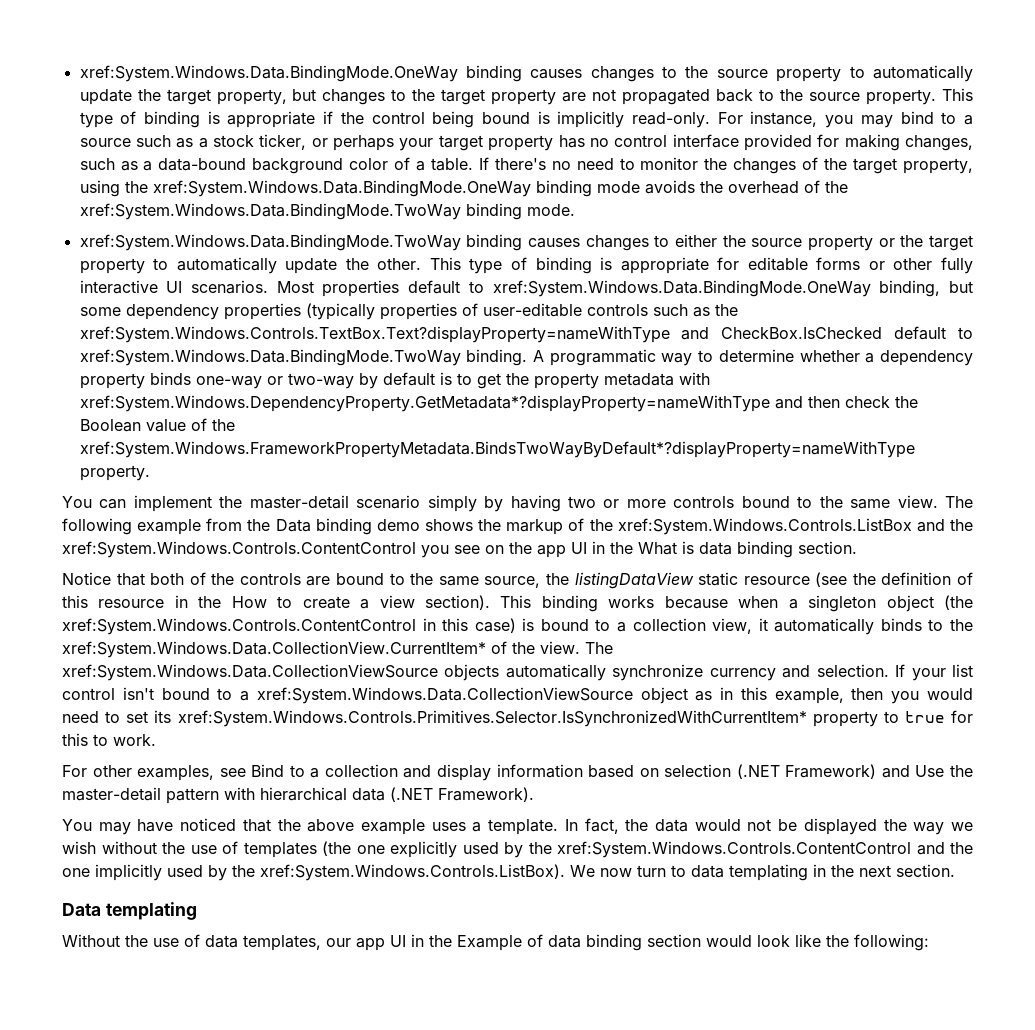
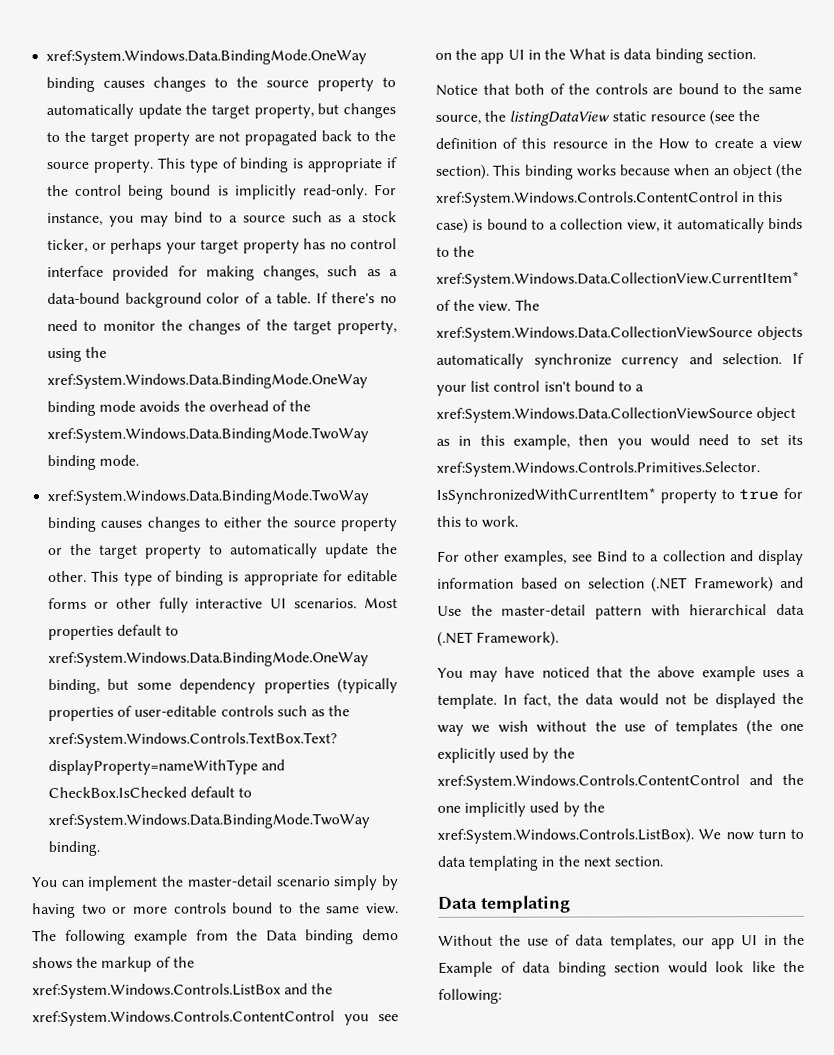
[533,349,973,366] [79,372,710,389] [79,395,918,412] [79,418,235,432] [79,441,915,458] [79,465,150,481] A programmatic way to determine whether a dependency property binds one-way or two-way by default is to get the property metadata with xref:System.Windows.DependencyProperty.GetMetadata*?displayProperty=nameWithType and then check the Boolean value of the xref:System.Windows.FrameworkPropertyMetadata.BindsTwoWayByDefault*?displayProperty=nameWithType property. -> (101, 848) none
[788,595,877,612] a singleton -> [712,168,730,176] an

